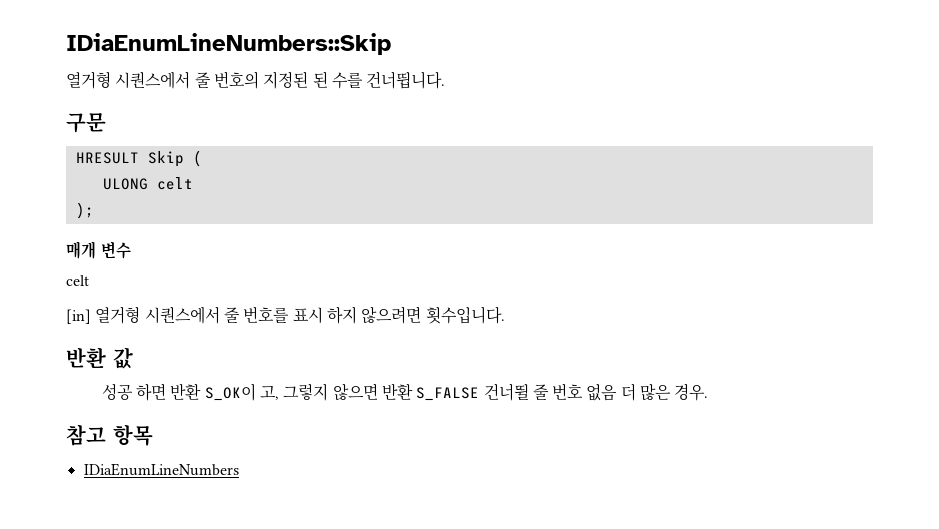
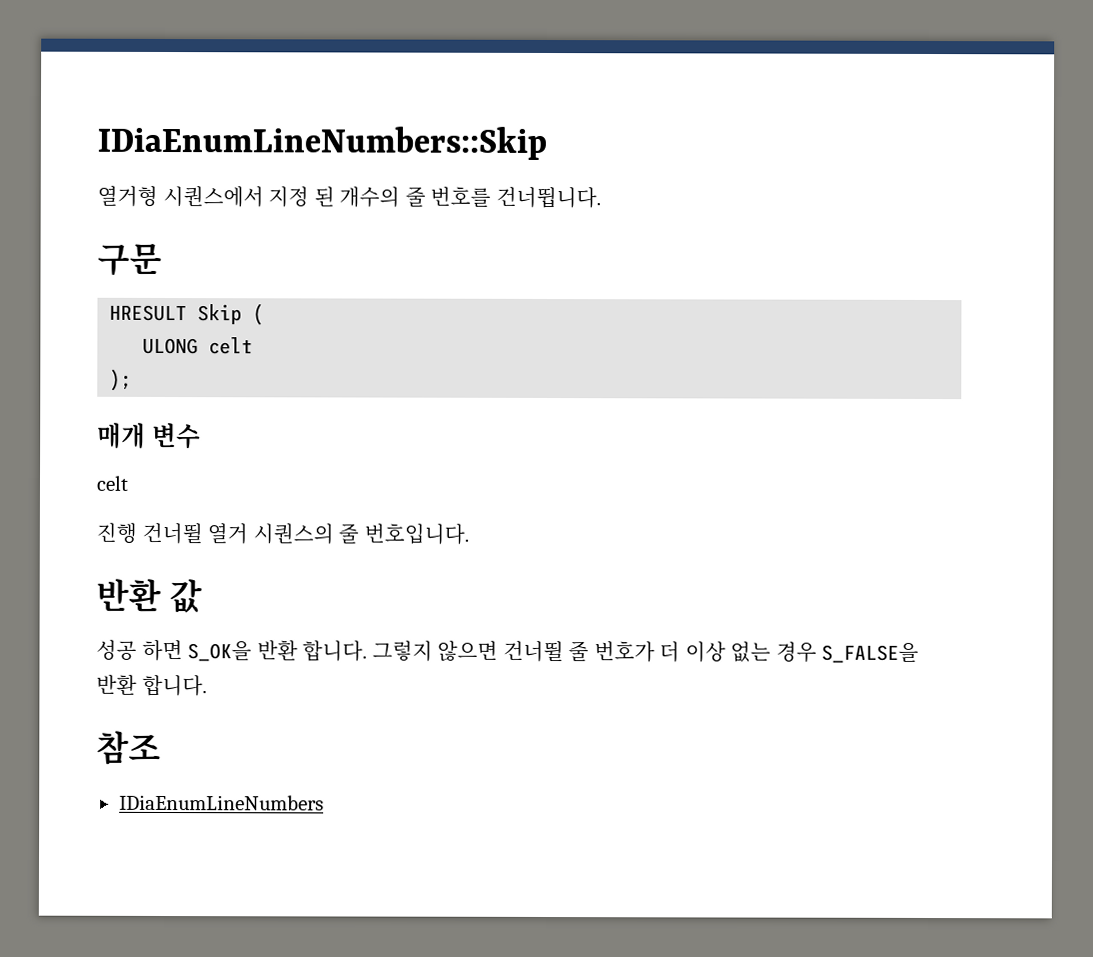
[194,71,363,89] 줄 번호의 지정된 된 수를 -> [268,186,492,208] 지정 된 개수의 줄 번호를
[66,306,505,324] [66,347,133,369] [101,383,709,401] [66,424,153,446] [in] 열거형 시퀀스에서 줄 번호를 표시 하지 않으려면 횟수입니다. // 반환 값 // 성공 하면 반환 S_OK이 고, 그렇지 않으면 반환 S_FALSE 건너뛸 줄 번호 없음 더 많은 경우. // 참고 항목 -> [96,522,469,545] [96,578,202,614] [96,639,920,663] [96,674,207,697] [96,730,161,765] 진행 건너뛸 열거 시퀀스의 줄 번호입니다. // 반환 값 // 성공 하면 S_OK을 반환 합니다. 그렇지 않으면 건너뛸 줄 번호가 더 이상 없는 경우 S_FALSE을 반환 합니다. // 참조

